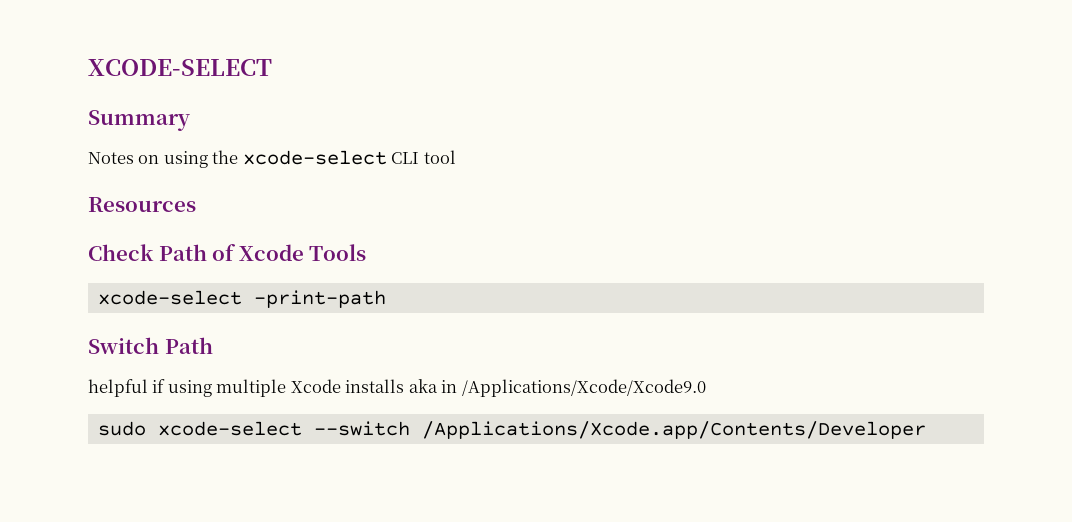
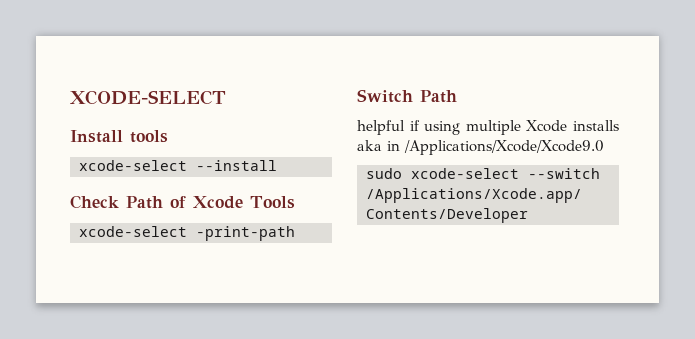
[88,110,190,131] [88,150,456,168] [88,197,196,212] Summary // Notes on using the xcode-select CLI tool // Resources -> [70,130,168,143] [79,160,277,171] Install tools // xcode-select --install

